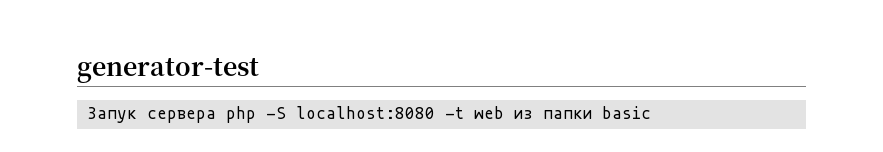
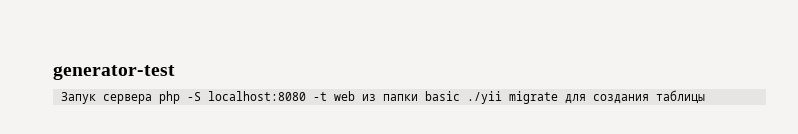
(651, 112) none -> [466,90,705,104] ./yii migrate для создания таблицы

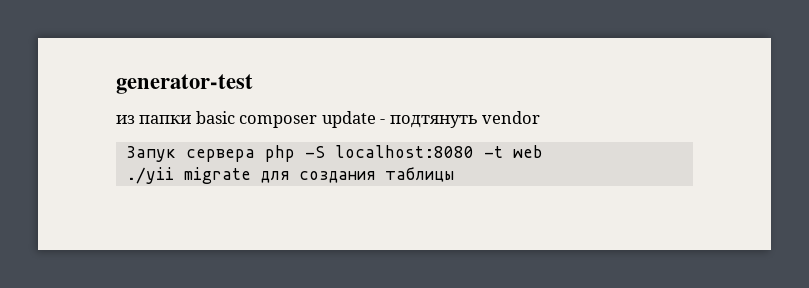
(175, 72) none -> [116,111,541,128] // из папки basic composer update - подтянуть vendor
[361,91,460,101] из папки basic -> (543, 151) //

